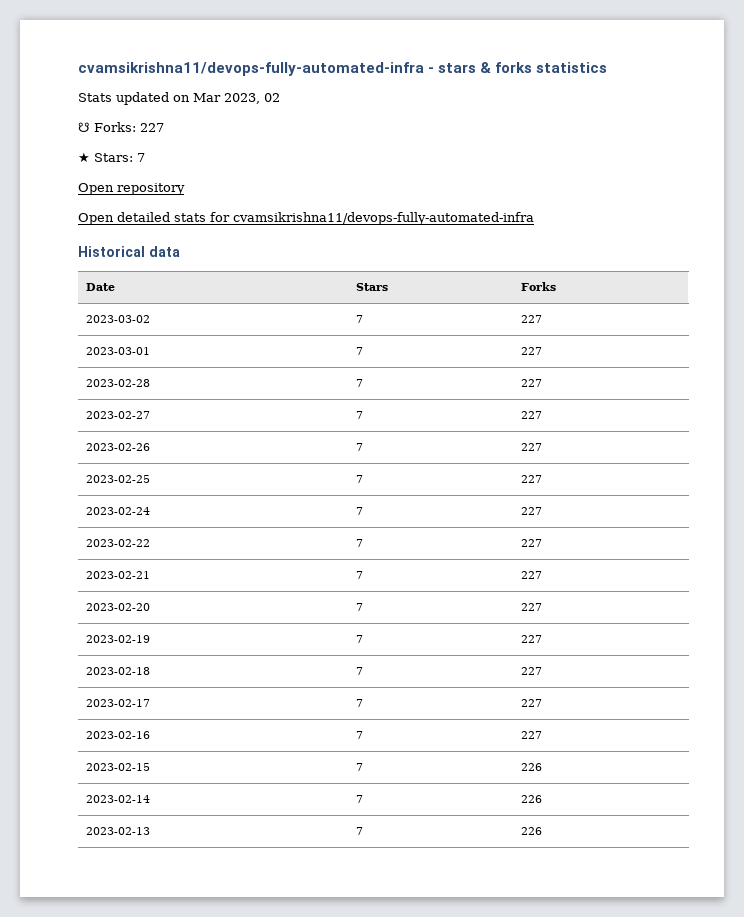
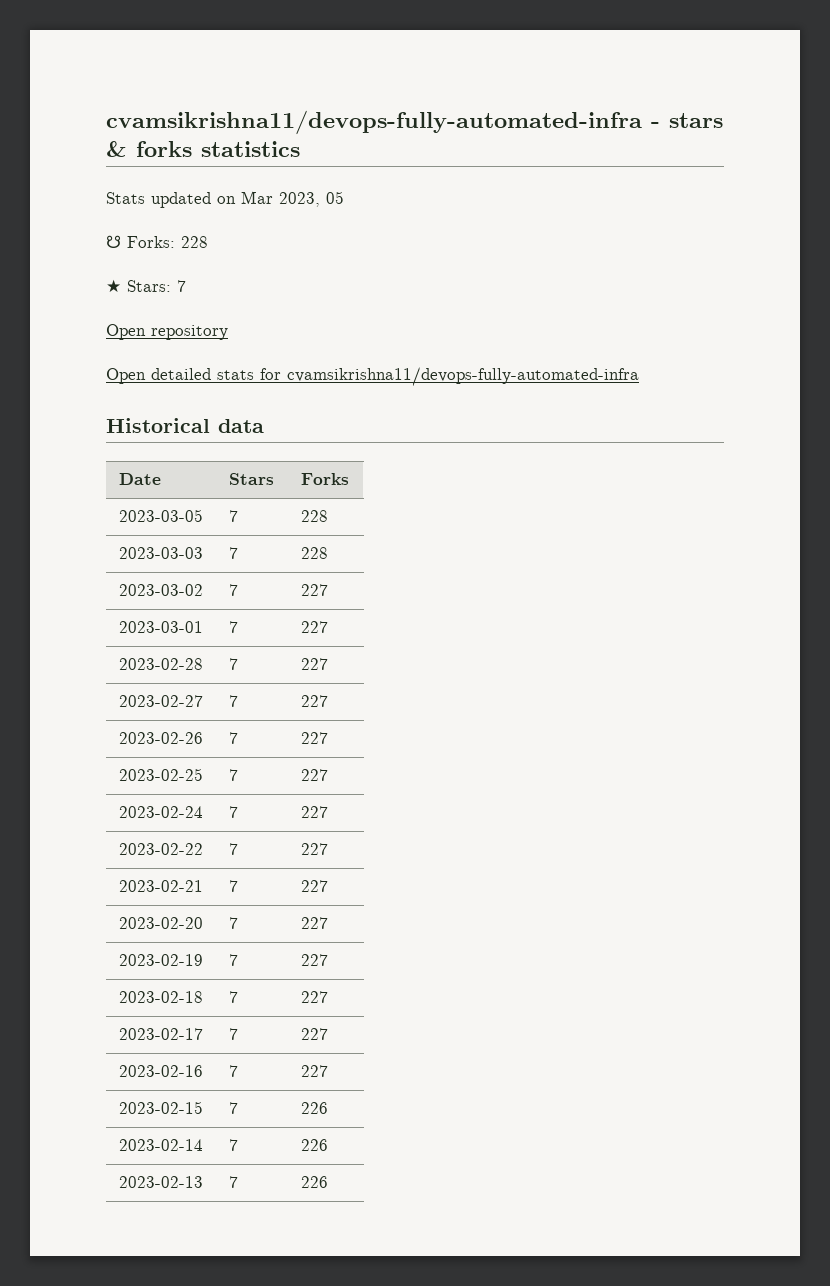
[264,93,280,102] 02 -> [326,191,344,204] 05
[140,123,164,132] 227 -> [181,236,208,248] 228
(557, 286) none -> [118,509,203,522] [228,510,238,522] [300,510,328,522] [118,547,203,559] [228,547,238,559] [300,547,328,559] // 2023-03-05 | 7 | 228 // 2023-03-03 | 7 | 228

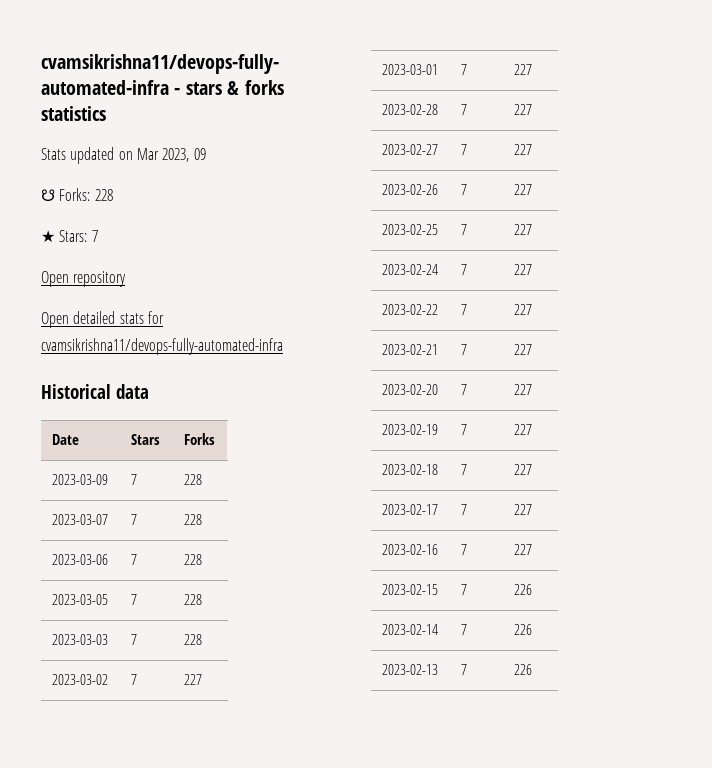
[326,191,344,204] 05 -> [193,148,206,160] 09
(349, 479) none -> [52,474,109,485] [131,474,138,485] [184,474,203,485] [52,514,109,525] [131,514,138,525] [184,514,203,525] [52,554,109,565] [131,554,138,565] [184,554,203,565] // 2023-03-09 | 7 | 228 // 2023-03-07 | 7 | 228 // 2023-03-06 | 7 | 228

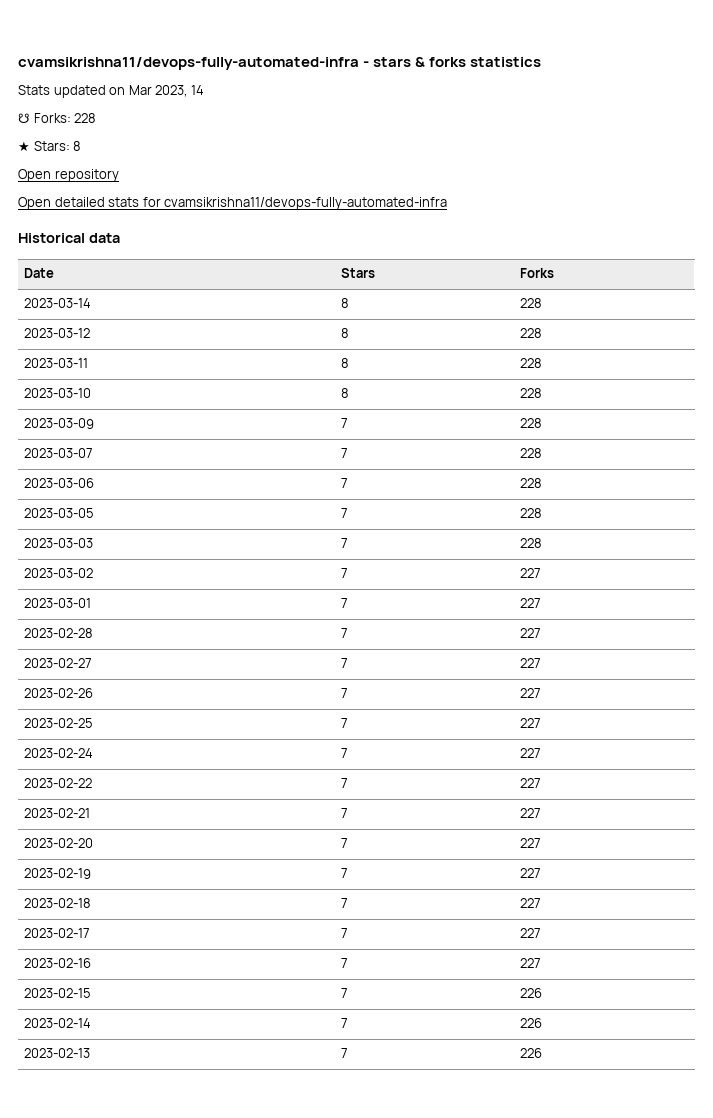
[193,148,206,160] 09 -> [190,85,204,95] 14
[91,230,98,242] 7 -> [73,141,82,151] 8
(216, 439) none -> [23,298,91,308] [340,298,349,308] [519,298,542,308] [23,328,90,338] [340,328,349,338] [519,328,542,338] [23,358,88,368] [340,358,349,368] [519,358,542,368] [23,388,91,398] [340,388,349,398] [519,388,542,398] // 2023-03-14 | 8 | 228 // 2023-03-12 | 8 | 228 // 2023-03-11 | 8 | 228 // 2023-03-10 | 8 | 228

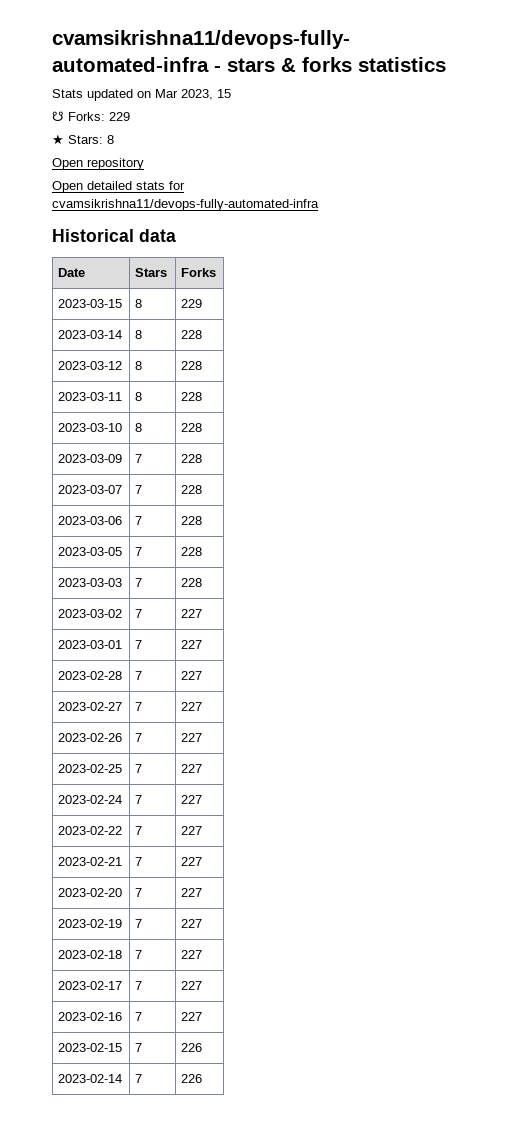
[190,85,204,95] 14 -> [217,89,231,98] 15
[74,113,97,123] 228 -> [109,112,130,121] 229
(554, 273) none -> [58,299,123,308] [135,299,143,308] [181,299,203,308] // 2023-03-15 | 8 | 229
[23,1048,90,1058] [340,1048,348,1058] [519,1048,542,1058] // 2023-02-13 | 7 | 226 -> (203, 1078) none

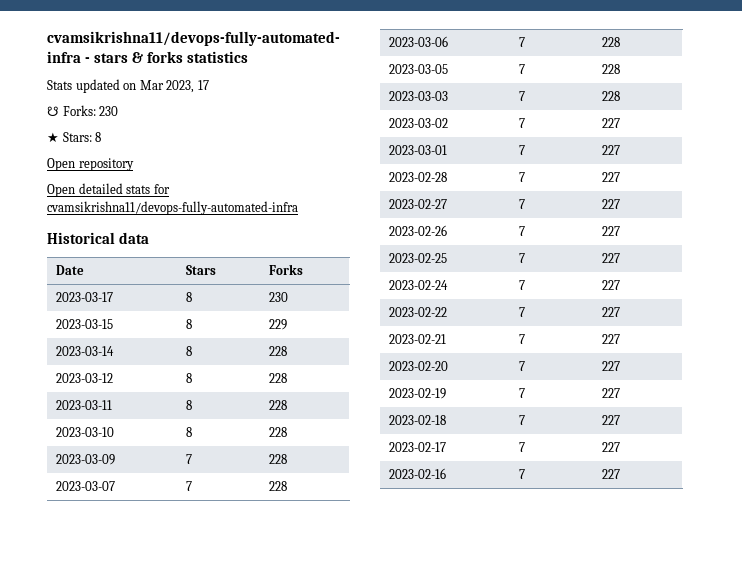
[217,89,231,98] 15 -> [197,80,209,90] 17
[109,112,130,121] 229 -> [99,106,119,116] 230
(217, 272) none -> [56,292,114,302] [186,292,193,302] [269,292,289,302] // 2023-03-17 | 8 | 230
[58,1043,123,1052] [135,1043,143,1052] [181,1043,203,1052] [58,1074,123,1083] [135,1074,143,1083] [181,1074,203,1083] // 2023-02-15 | 7 | 226 // 2023-02-14 | 7 | 226 -> (621, 474) none

